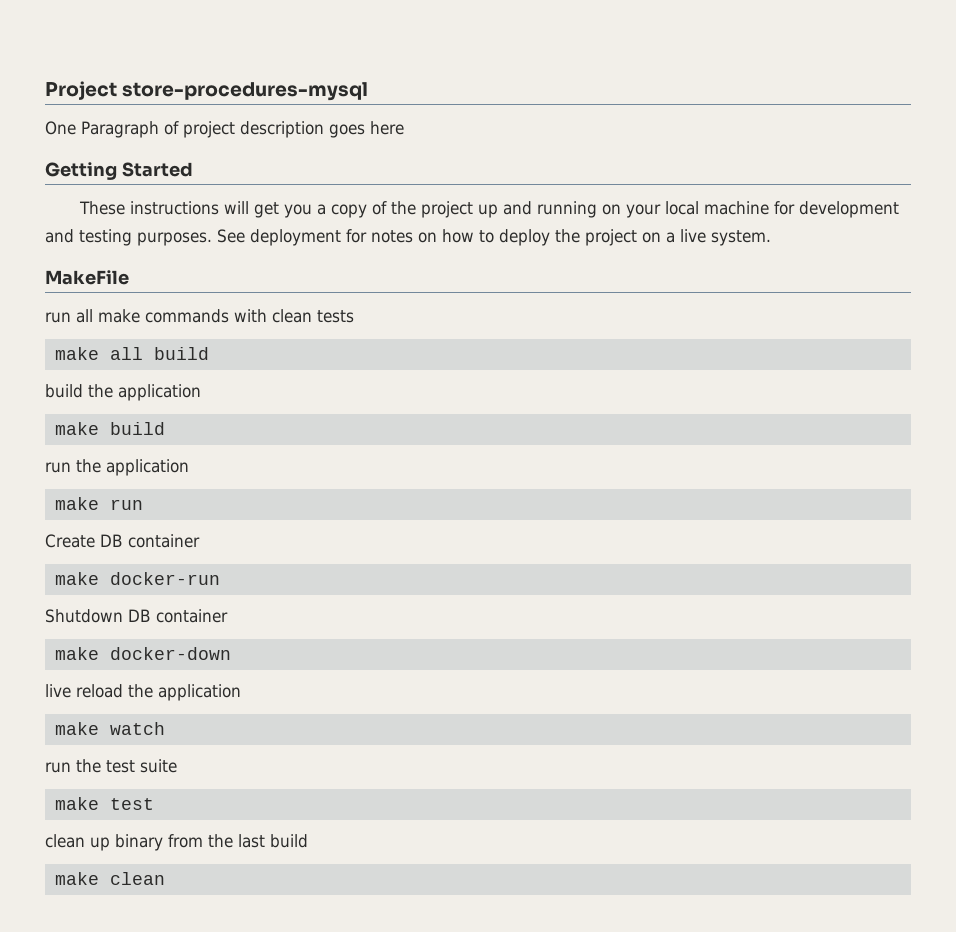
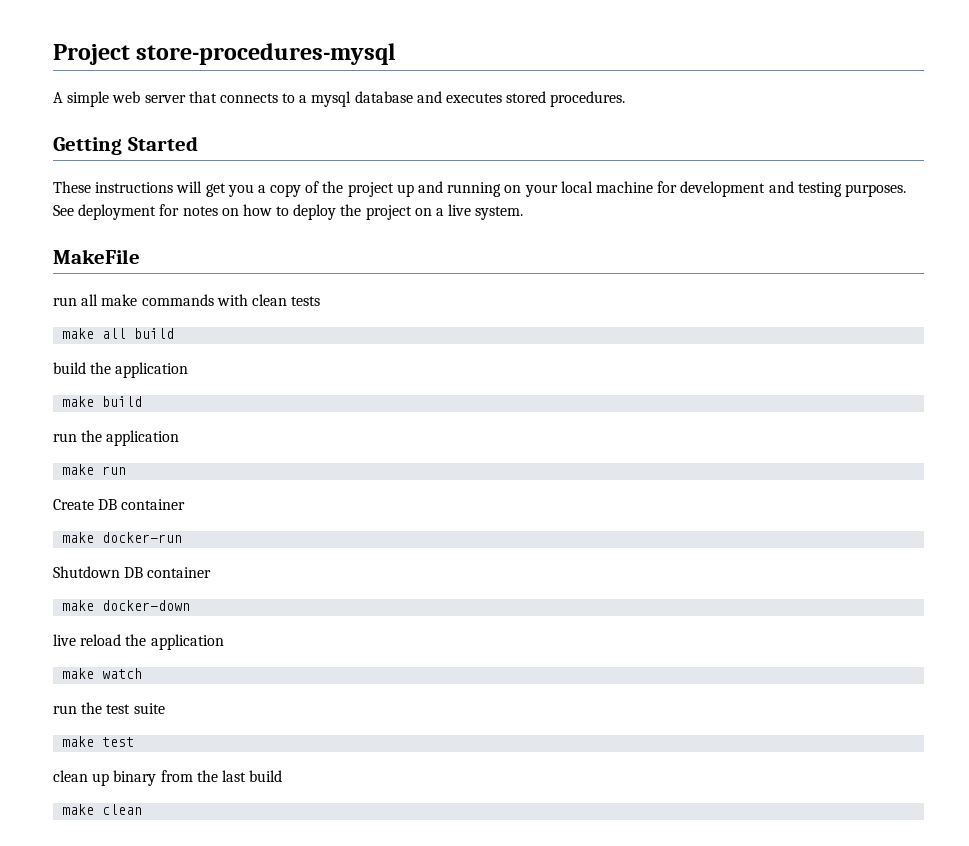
[45,121,404,138] One Paragraph of project description goes here -> [53,91,626,107] A simple web server that connects to a mysql database and executes stored procedures.

